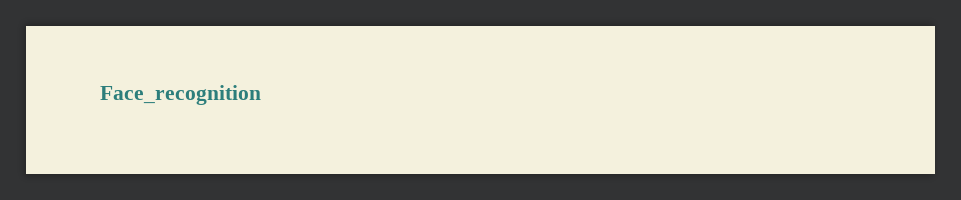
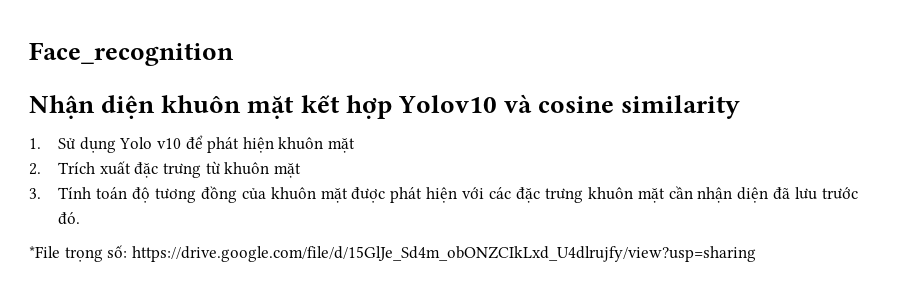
(261, 95) none -> [29,94,741,119] [29,135,355,153] [29,161,301,178] [29,186,858,203] [58,212,81,225] [29,245,756,262] // Nhận diện khuôn mặt kết hợp Yolov10 và cosine similarity // 1. Sử dụng Yolo v10 để phát hiện khuôn mặt // 2. Trích xuất đặc trưng từ khuôn mặt // 3. Tính toán độ tương đồng của khuôn mặt được phát hiện với các đặc trưng khuôn mặt cần nhận diện đã lưu trước đó. // *File trọng số: https://drive.google.com/file/d/15GlJe_Sd4m_obONZCIkLxd_U4dlrujfy/view?usp=sharing

